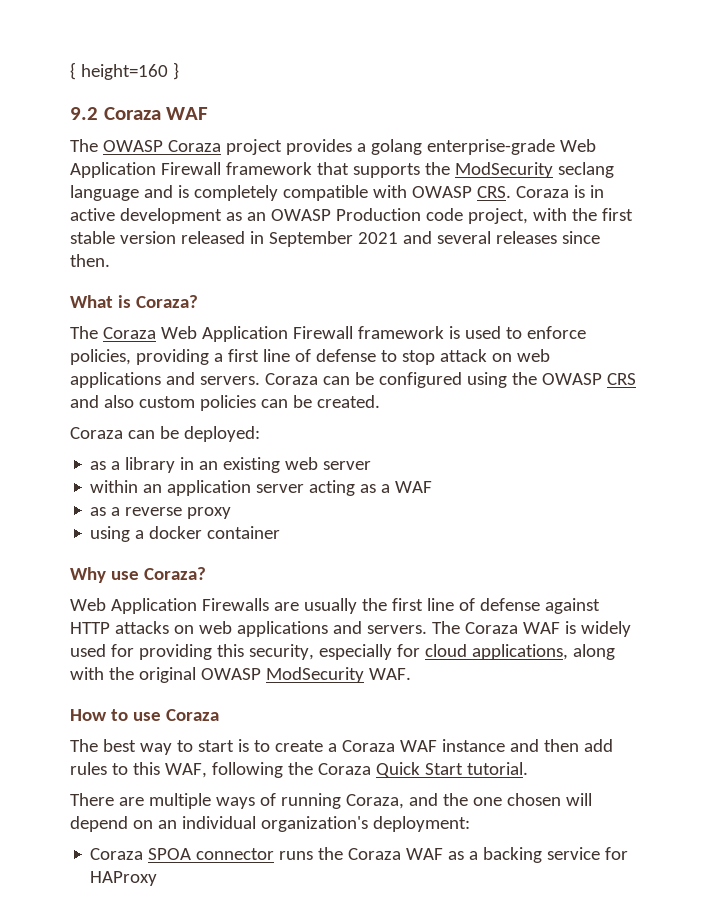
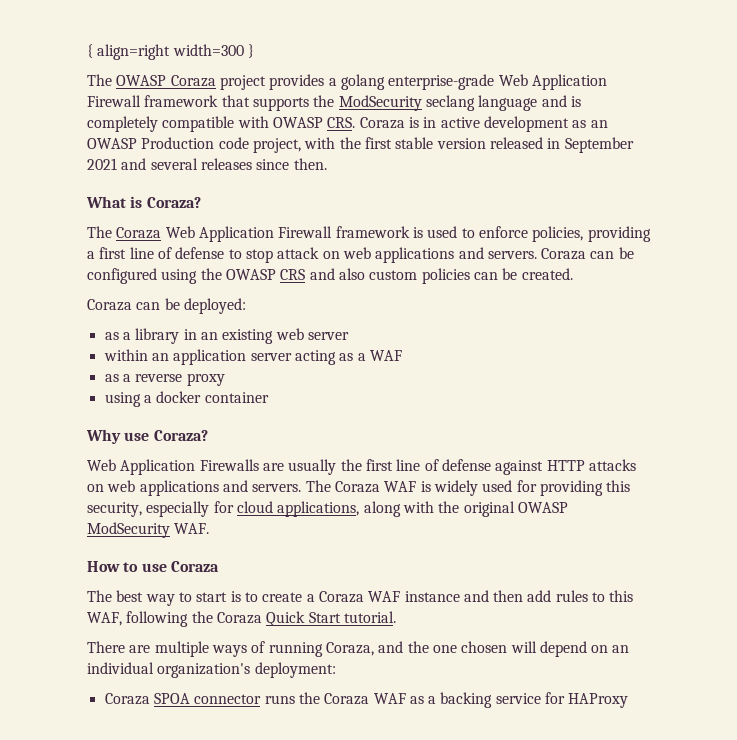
[80,64,168,80] height=160 -> [97,44,244,60] align=right width=300
[70,107,209,120] // 9.2 Coraza WAF -> (254, 51) none

